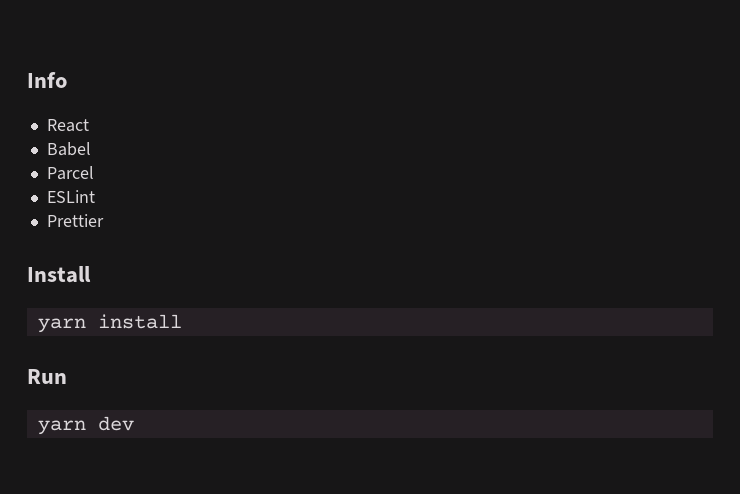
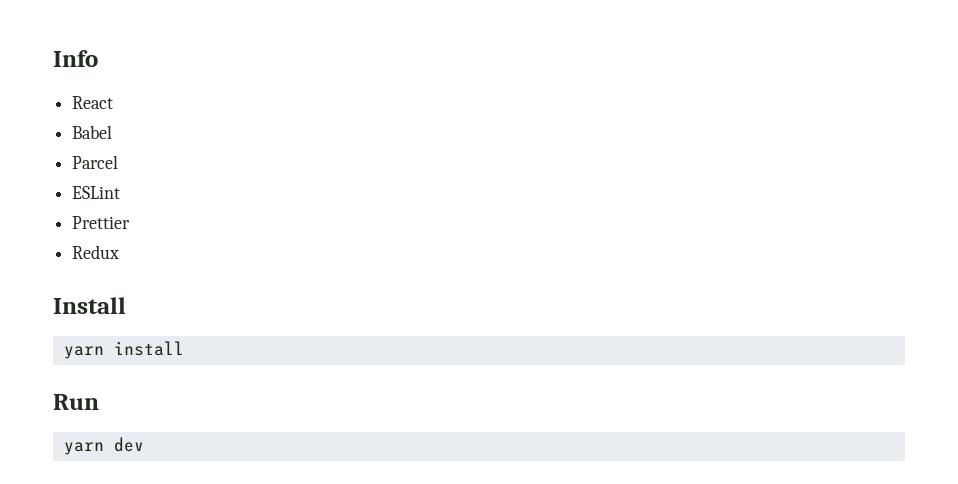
(104, 220) none -> [72,245,120,259] // Redux

